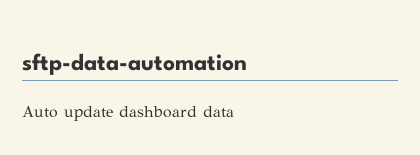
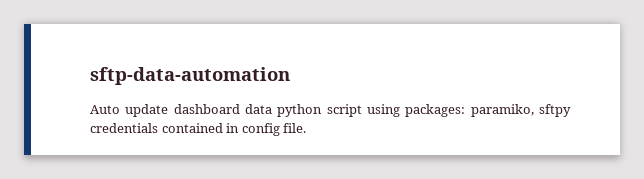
(234, 111) none -> [277,104,571,117] [90,123,307,136] python script using packages: paramiko, sftpy credentials contained in config file.

